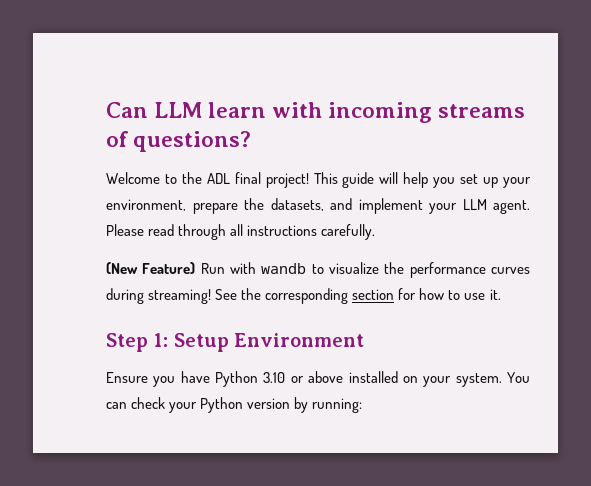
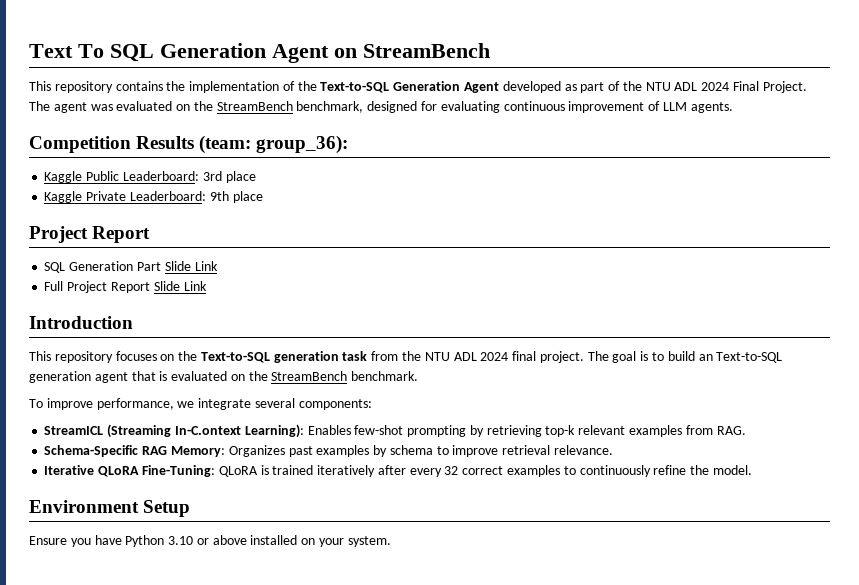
[106,102,526,123] [106,131,252,152] [106,172,531,188] [106,198,530,214] [106,224,376,240] [106,262,530,278] [106,288,501,304] [106,333,169,352] Can LLM learn with incoming streams of questions? // Welcome to the ADL final project! This guide will help you set up your environment, prepare the datasets, and implement your LLM agent. Please read through all instructions carefully. // (New Feature) Run with wandb to visualize the performance curves during streaming! See the corresponding section for how to use it. // Step 1: -> [29,43,490,63] [29,81,807,93] [29,101,733,113] [29,135,349,154] [44,171,256,183] [44,191,263,203] [29,226,151,243] [44,261,218,273] [44,281,207,293] [29,316,133,329] [29,351,783,363] [29,371,419,383] [29,398,372,410] [44,424,746,438] [44,445,613,457] [44,465,752,477] [29,500,139,513] Text To SQL Generation Agent on StreamBench // This repository contains the implementation of the Text-to-SQL Generation Agent developed as part of the NTU ADL 2024 Final Project. The agent was evaluated on the StreamBench benchmark, designed for evaluating continuous improvement of LLM agents. // Competition Results (team: group_36): // Kaggle Public Leaderboard: 3rd place // Kaggle Private Leaderboard: 9th place // Project Report // SQL Generation Part Slide Link // Full Project Report Slide Link // Introduction // This repository focuses on the Text-to-SQL generation task from the NTU ADL 2024 final project. The goal is to build an Text-to-SQL generation agent that is evaluated on the StreamBench benchmark. // To improve performance, we integrate several components: // StreamICL (Streaming In-C.ontext Learning): Enables few-shot prompting by retrieving top-k relevant examples from RAG. // Schema-Specific RAG Memory: Organizes past examples by schema to improve retrieval relevance. // Iterative QLoRA Fine-Tuning: QLoRA is trained iteratively after every 32 correct examples to continuously refine the model. // Environment
[234,333,365,347] Environment -> (191, 508) none
[507,372,531,383] [106,397,363,413] You can check your Python version by running: -> (391, 541) none

